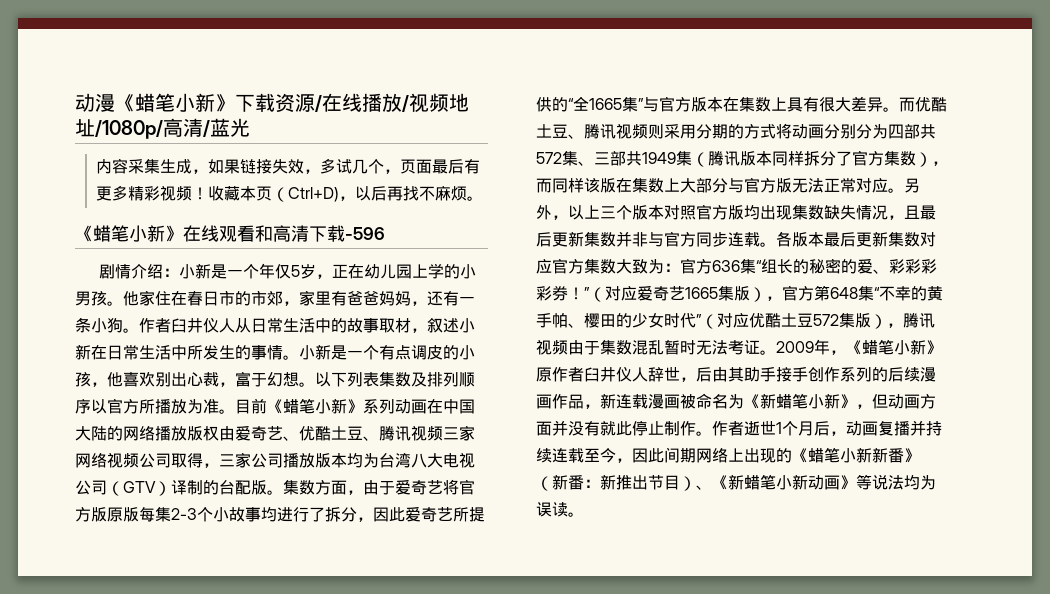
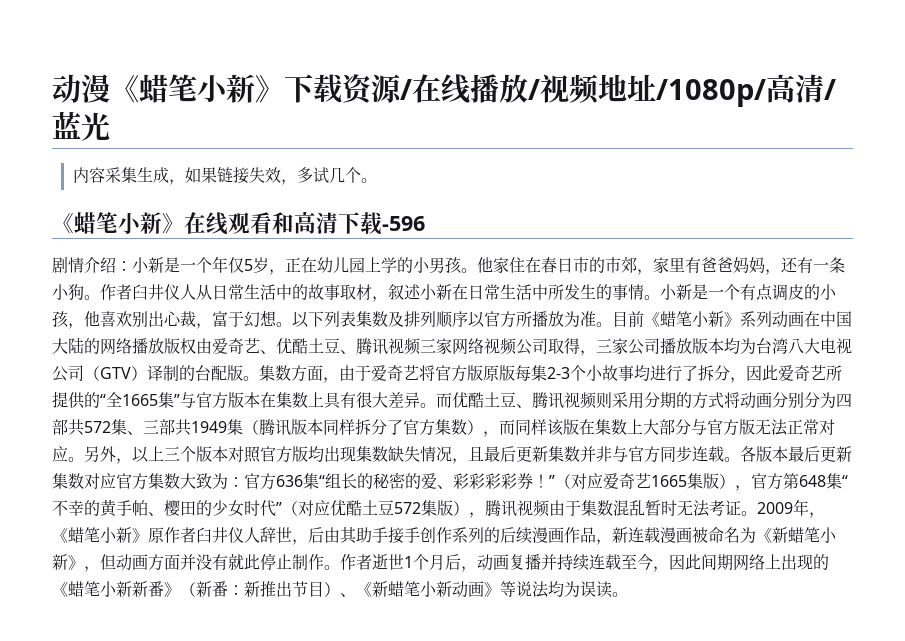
[384,159,481,174] [96,185,468,202] ，页面最后有更多精彩视频！收藏本页（Ctrl+D)，以后再找不麻烦 -> (361, 175) none

